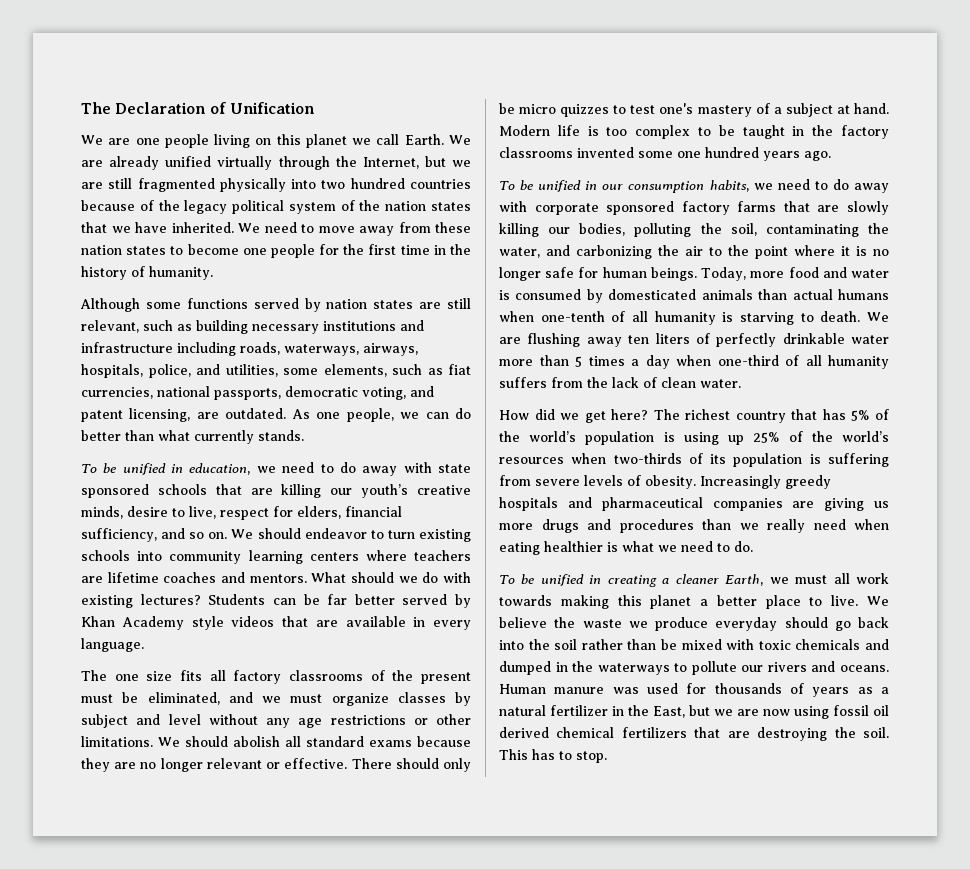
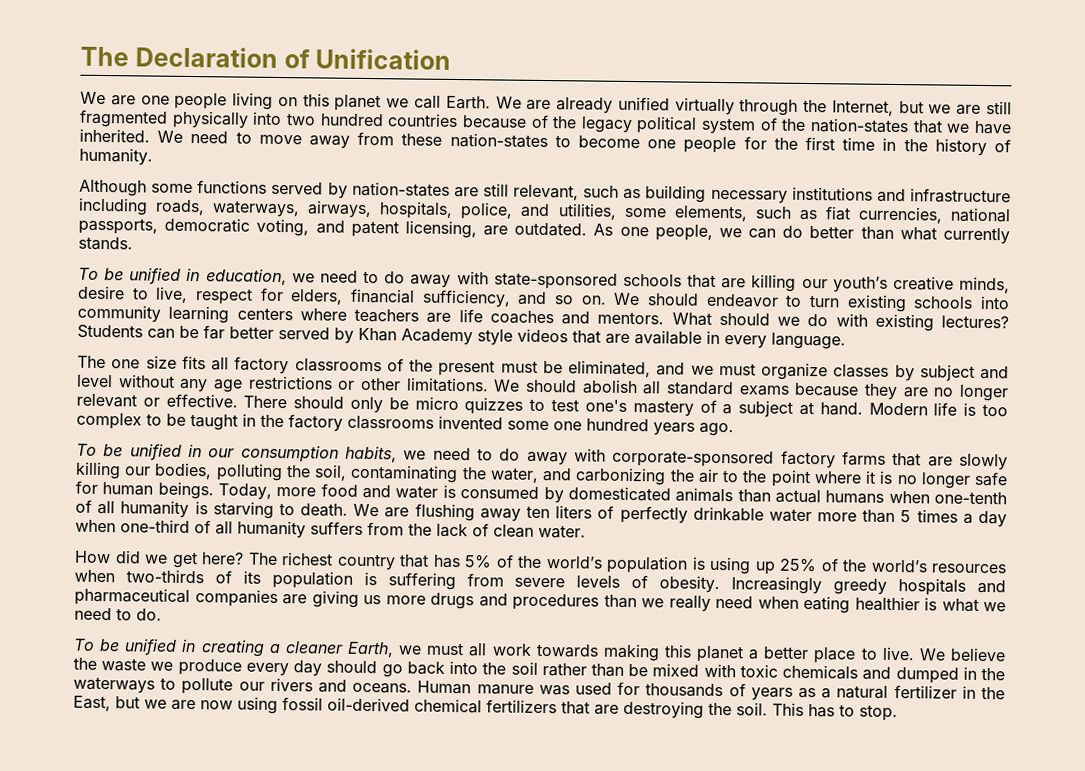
[385,201,471,211] nation states -> [810,118,910,134] nation-states
[81,245,167,255] nation states -> [449,132,548,149] nation-states
[326,299,414,309] nation states -> [351,181,450,197] nation-states
[437,464,471,473] [81,484,149,498] state sponsored -> [493,272,618,290] state-sponsored
[107,572,159,583] lifetime -> [458,309,483,323] life
[534,201,675,215] corporate sponsored -> [612,449,775,468] corporate-sponsored
[715,617,778,631] everyday -> [245,660,323,677] every day
[873,705,889,716] [499,727,549,738] oil derived -> [327,697,410,712] oil-derived

